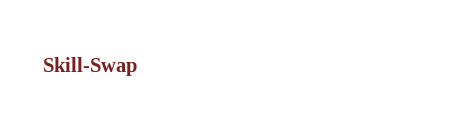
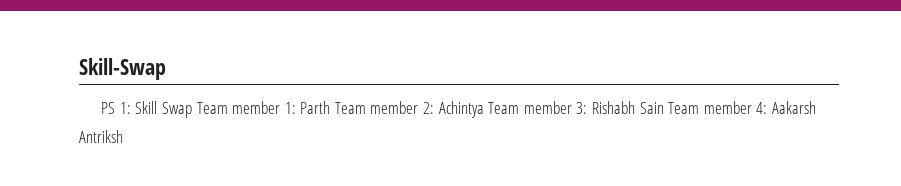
(137, 66) none -> [101,101,816,118] [79,130,123,143] // PS 1: Skill Swap Team member 1: Parth Team member 2: Achintya Team member 3: Rishabh Sain Team member 4: Aakarsh Antriksh

